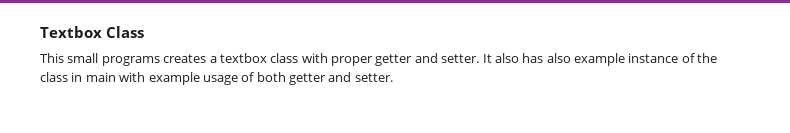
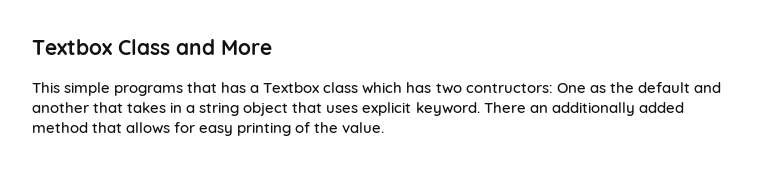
(144, 32) none -> [176,39,272,55] and More
[67,53,718,66] [40,72,393,85] small programs creates a textbox class with proper getter and setter. It also has also example instance of the class in main with example usage of both getter and setter. -> [64,82,721,96] [32,102,684,116] [32,122,385,136] simple programs that has a Textbox class which has two contructors: One as the default and another that takes in a string object that uses explicit keyword. There an additionally added method that allows for easy printing of the value.

